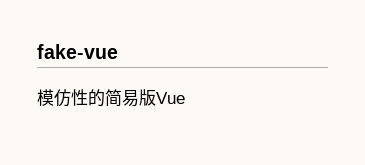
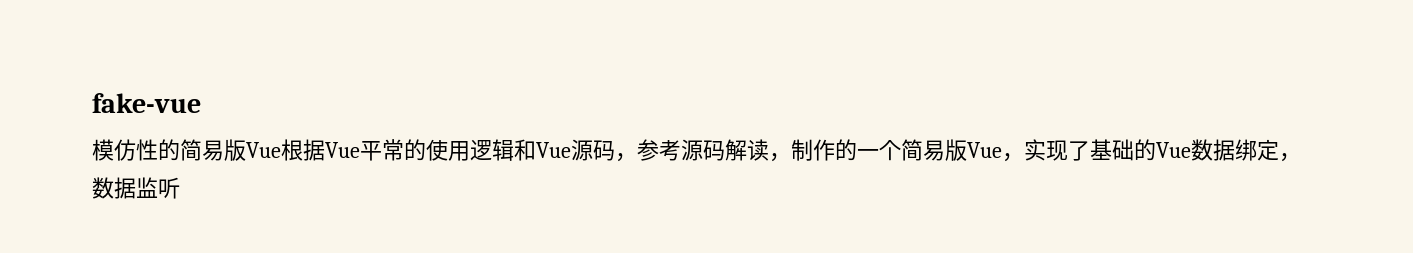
(185, 98) none -> [281,139,1301,162] [92,177,180,199] 根据Vue平常的使用逻辑和Vue源码，参考源码解读，制作的一个简易版Vue，实现了基础的Vue数据绑定，数据监听

